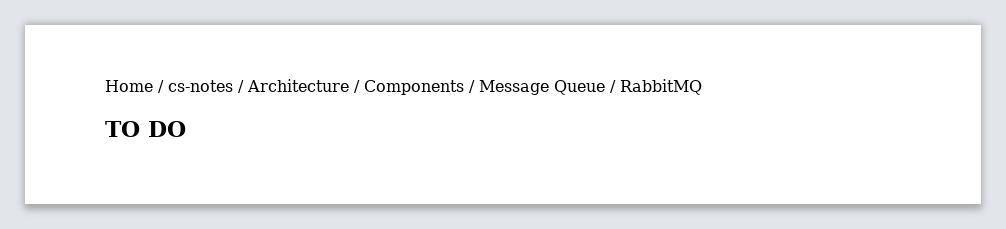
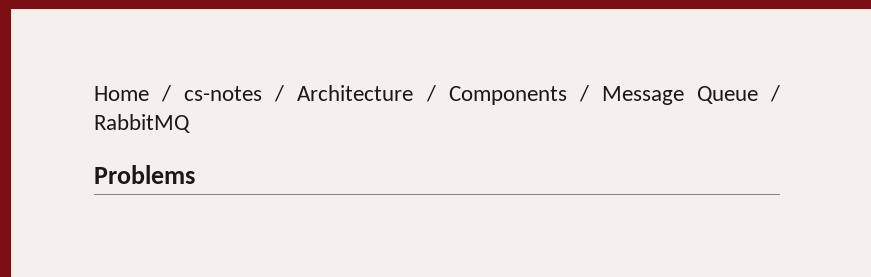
[105,121,186,137] TO DO -> [94,165,195,184] Problems

